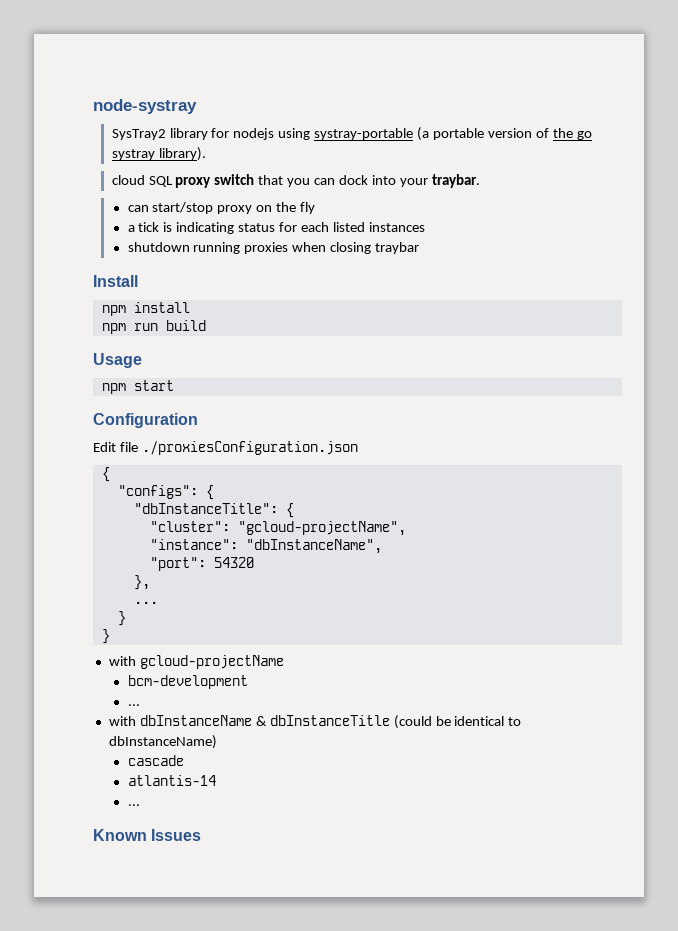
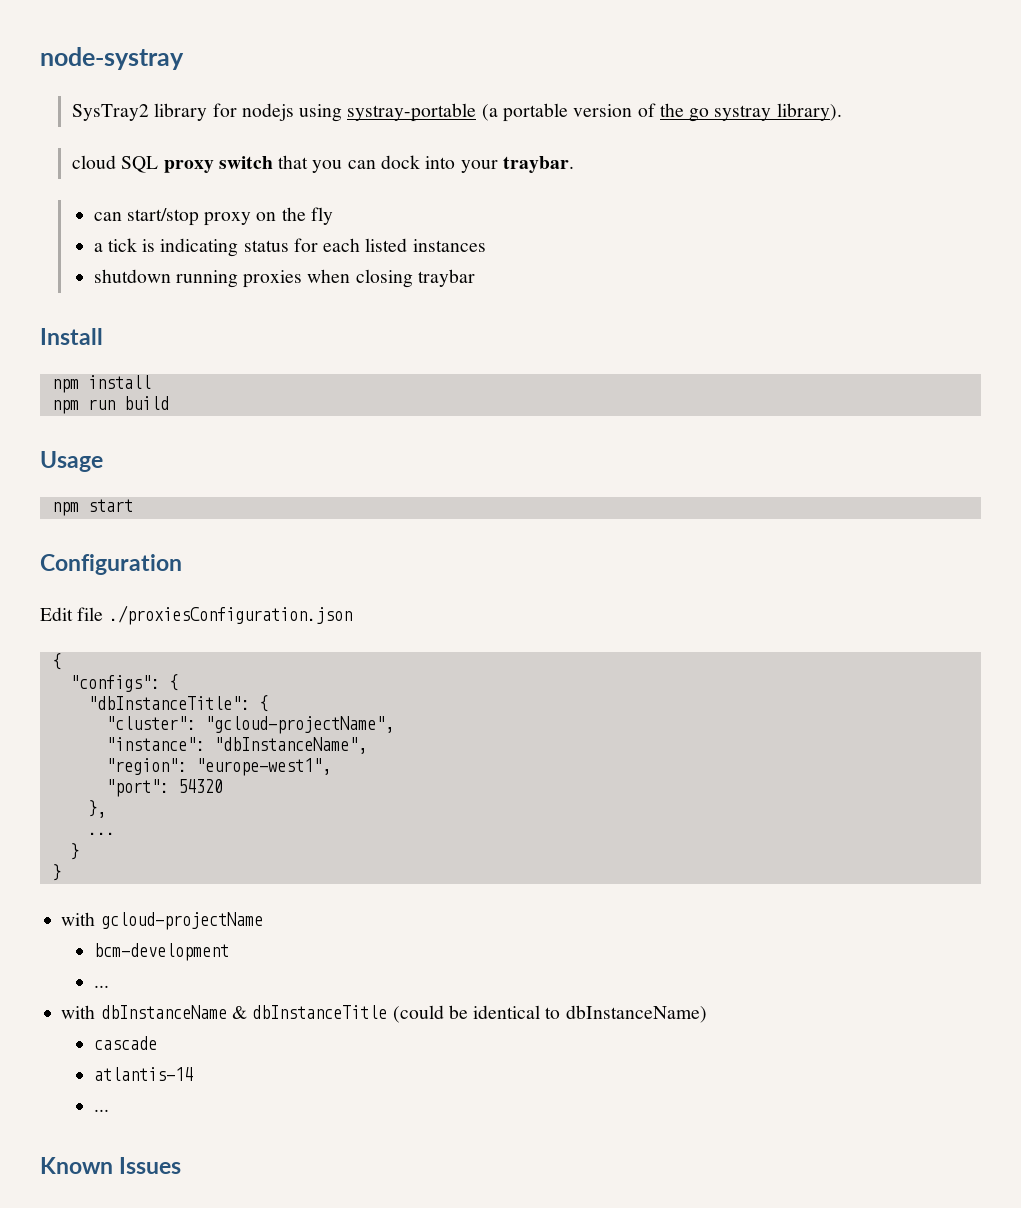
(382, 546) none -> [105,758,331,776] // "region": "europe-west1",

